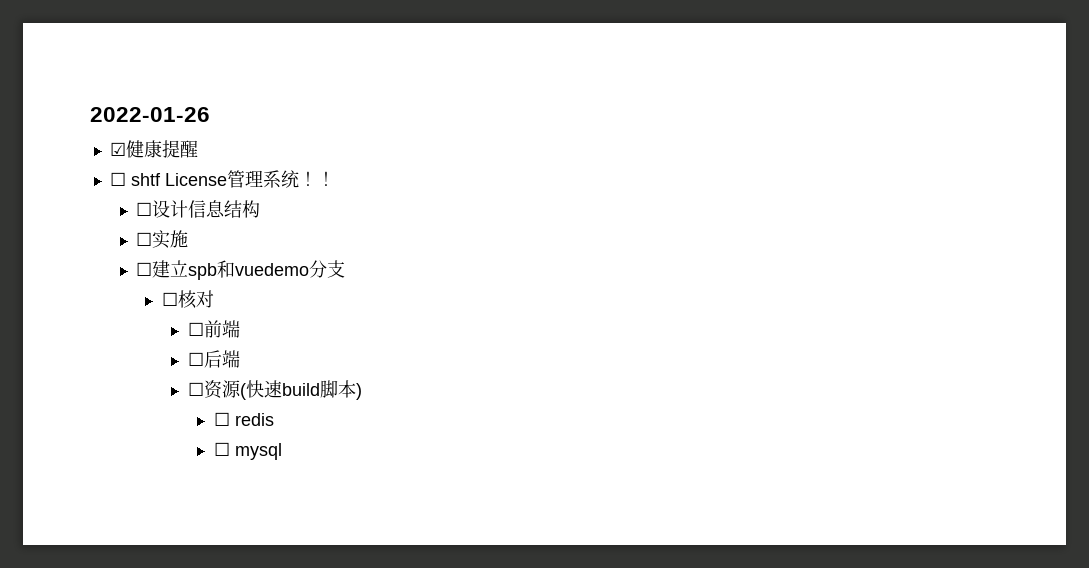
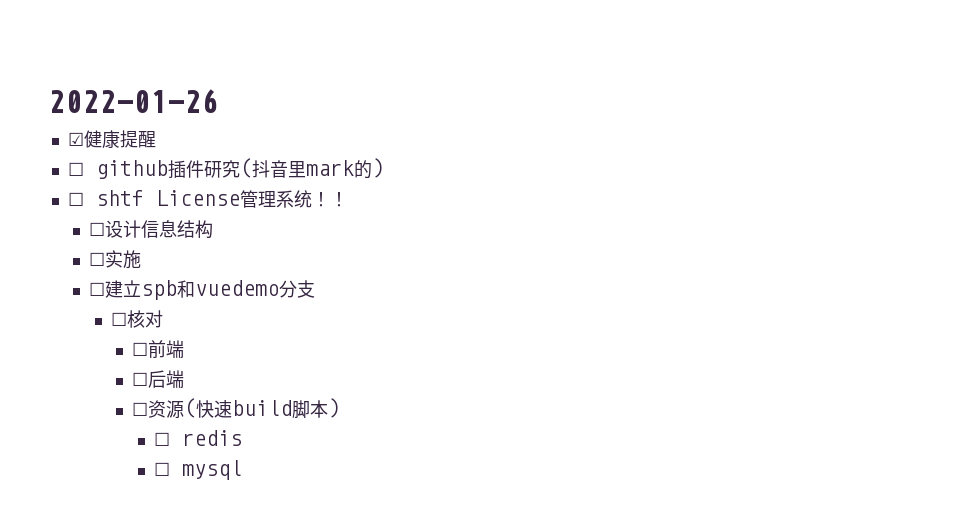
(198, 149) none -> [67,158,384,179] // ☐ github插件研究(抖音里mark的)

